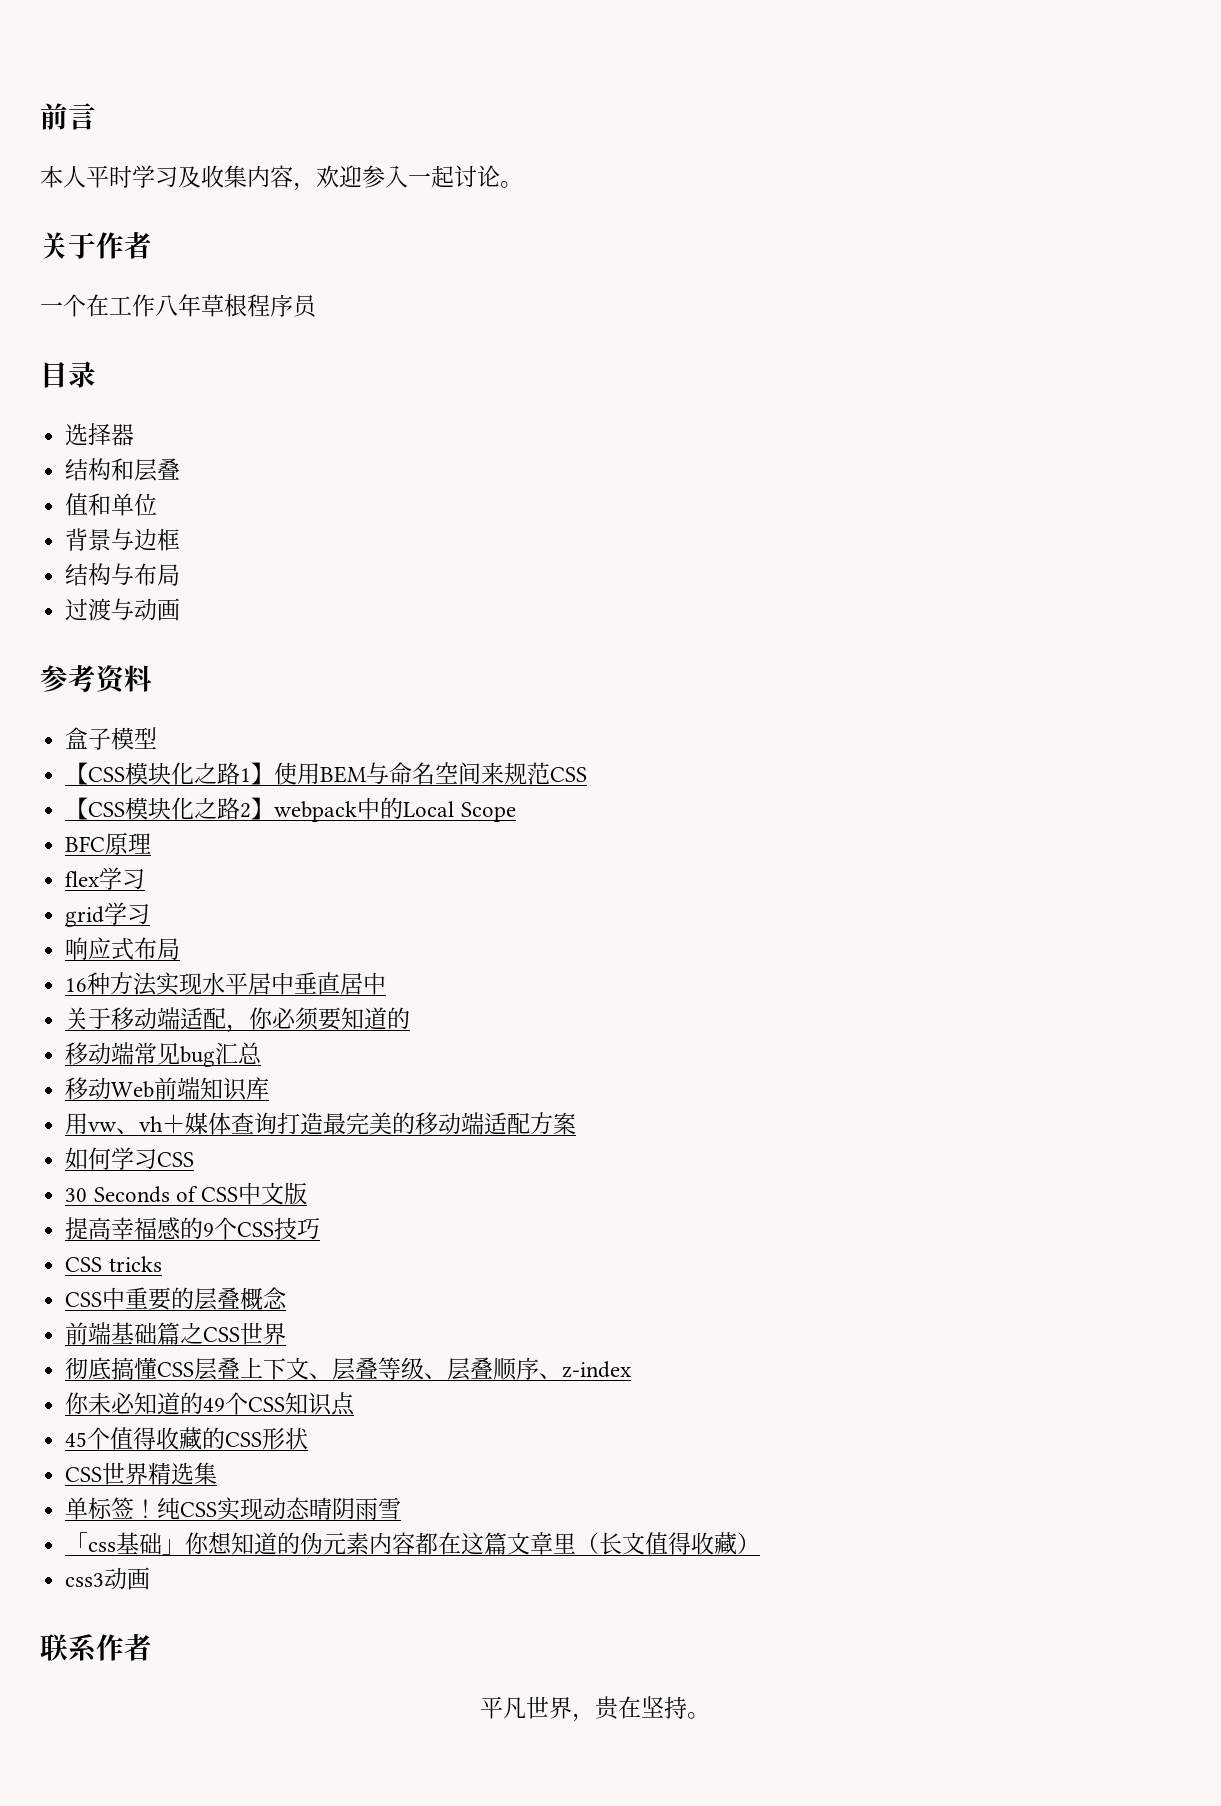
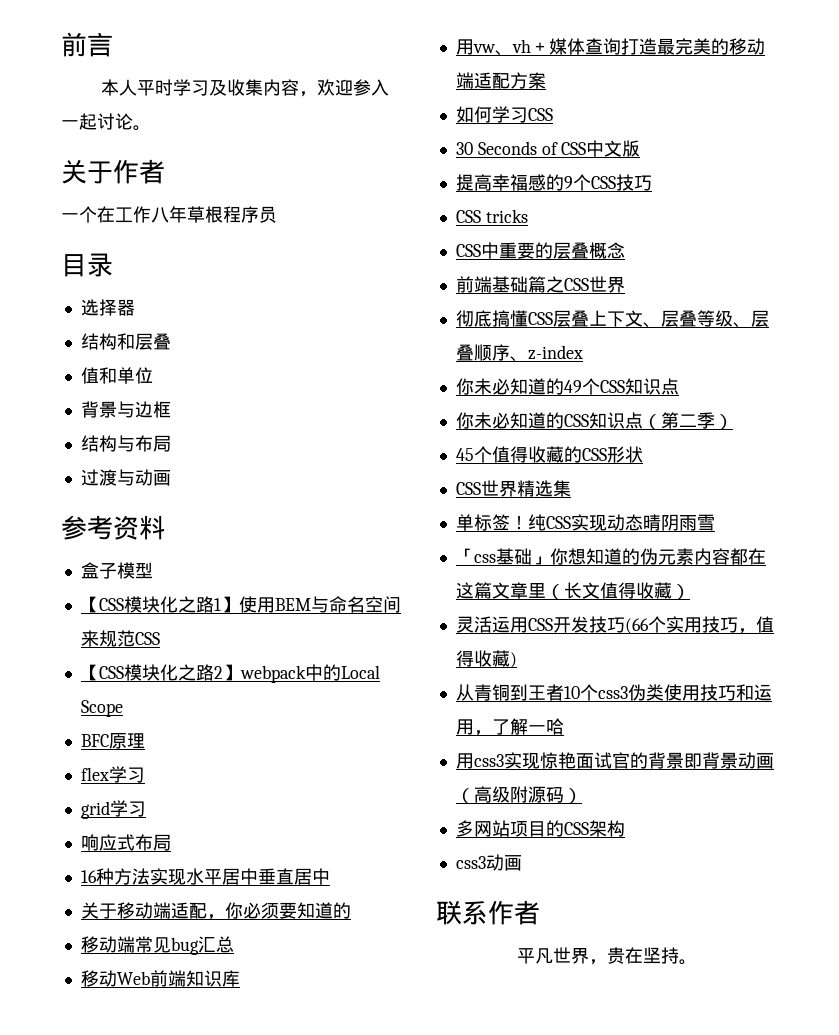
(356, 1404) none -> [455,412,733,430] // 你未必知道的CSS知识点（第二季）
(761, 1543) none -> [455,616,774,634] [455,650,517,668] [455,684,772,701] [455,718,564,736] [455,752,774,769] [455,786,582,804] [455,820,625,837] // 灵活运用CSS开发技巧(66个实用技巧，值得收藏) // 从青铜到王者10个css3伪类使用技巧和运用，了解一哈 // 用css3实现惊艳面试官的背景即背景动画（高级附源码） // 多网站项目的CSS架构

